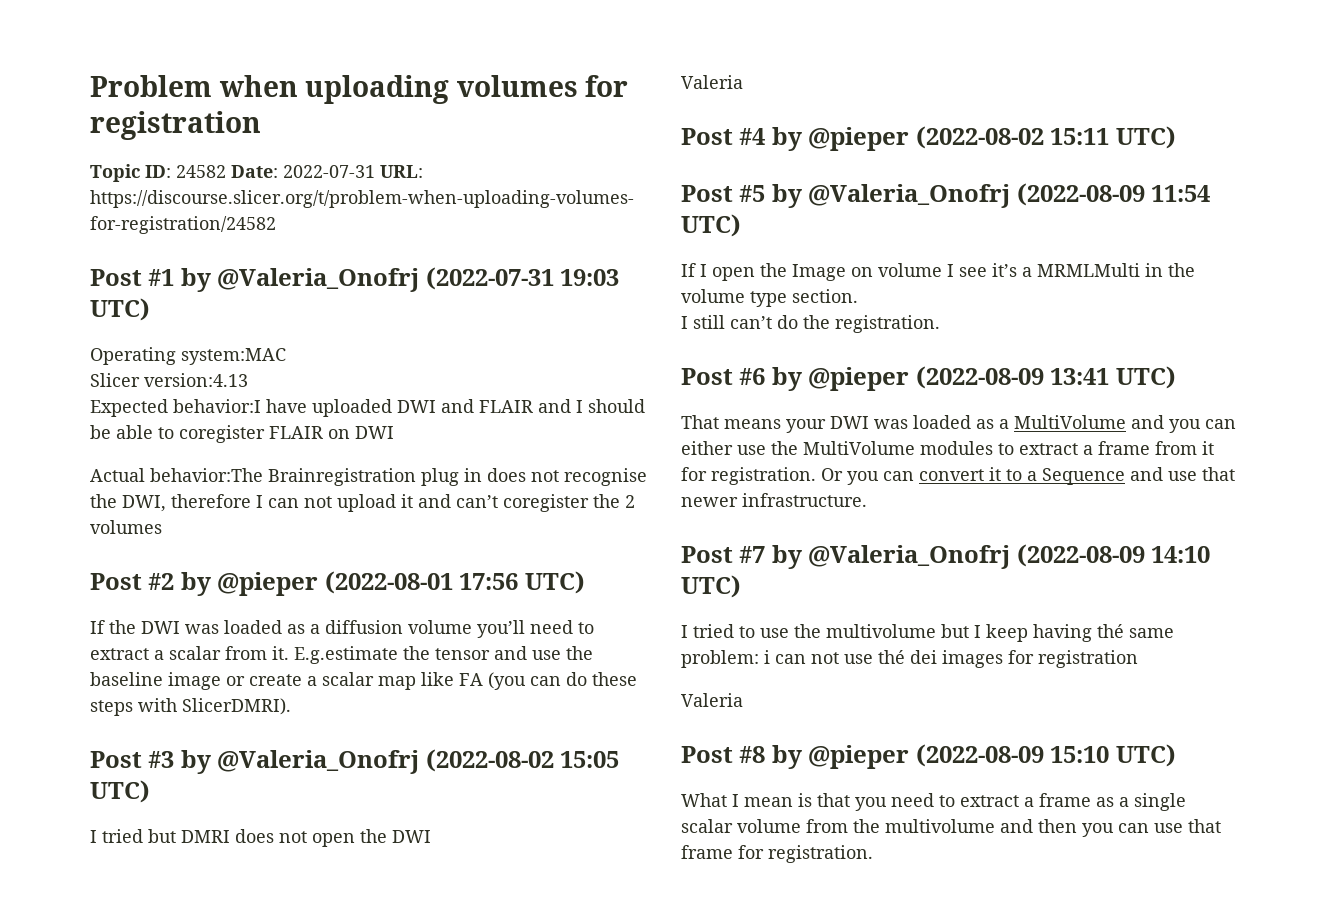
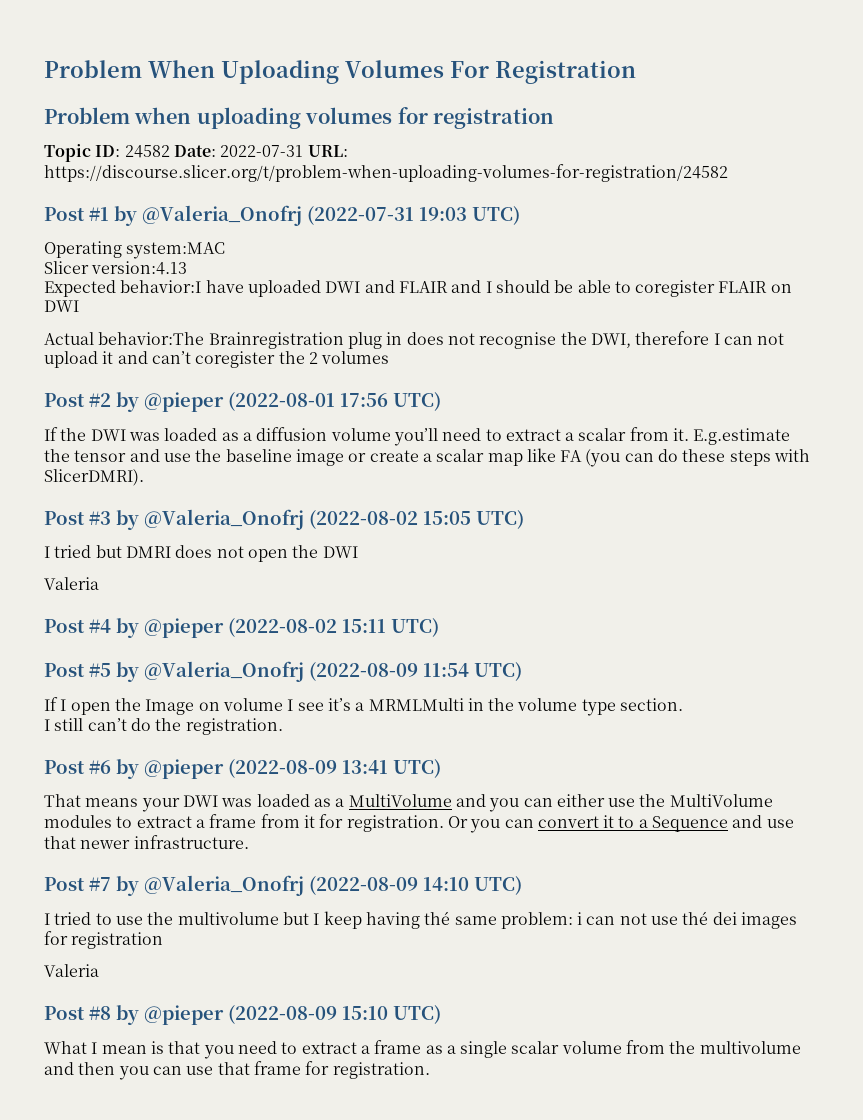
[90,75,212,97] Problem -> [44,60,636,84] [44,107,130,124] Problem When Uploading Volumes For Registration // Problem

